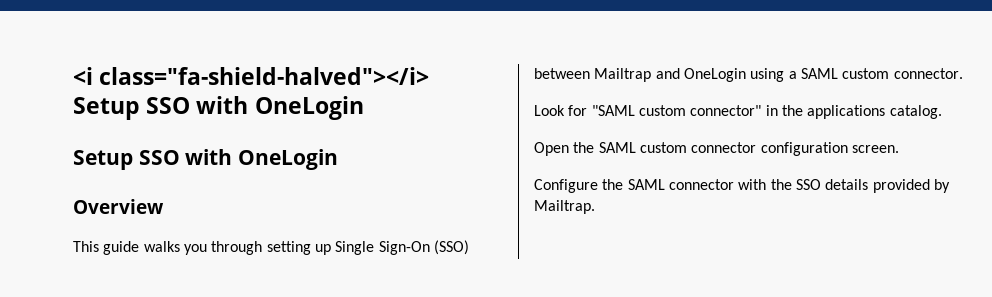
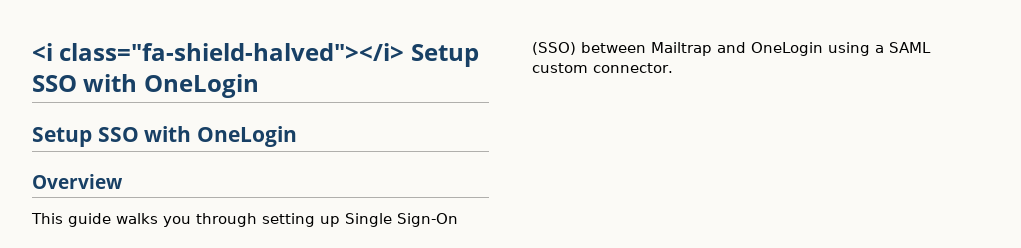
[534,105,942,119] [534,142,899,156] [534,179,950,193] [534,200,595,214] // Look for "SAML custom connector" in the applications catalog. // Open the SAML custom connector configuration screen. // Configure the SAML connector with the SSO details provided by Mailtrap. -> (673, 68) none

